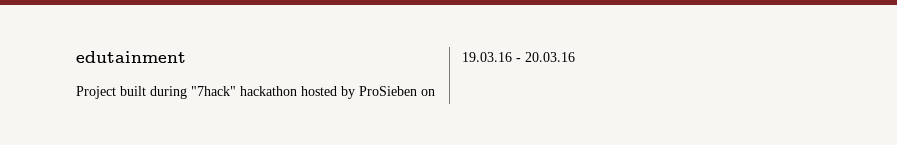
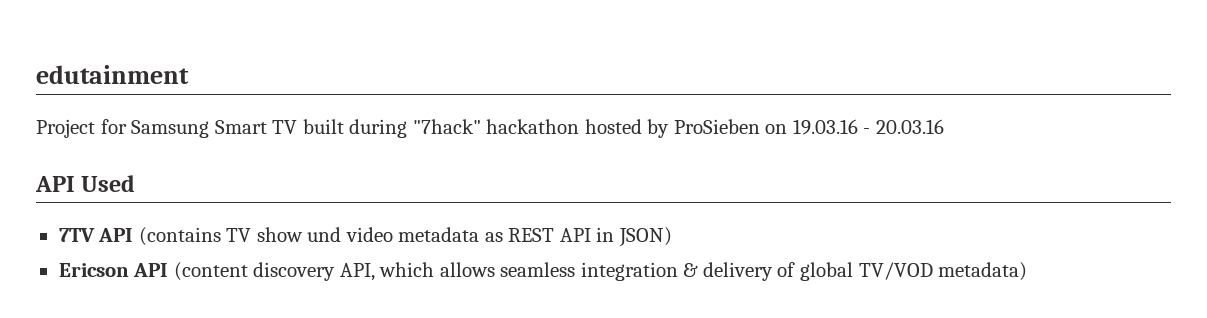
(116, 92) none -> [100,119,298,138] for Samsung Smart TV
(575, 57) none -> [35,175,136,192] [58,227,672,247] [58,262,1028,281] // API Used // 7TV API (contains TV show und video metadata as REST API in JSON) // Ericson API (content discovery API, which allows seamless integration & delivery of global TV/VOD metadata)

